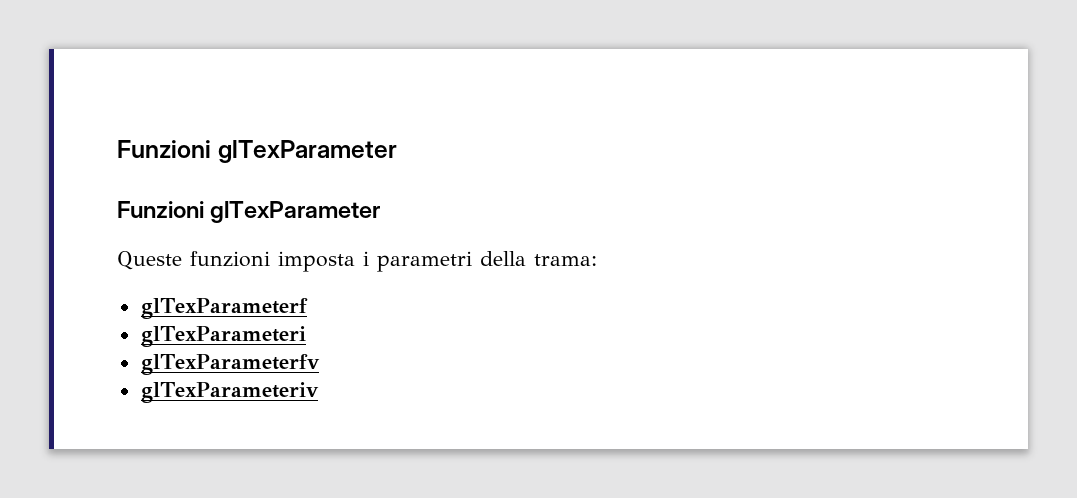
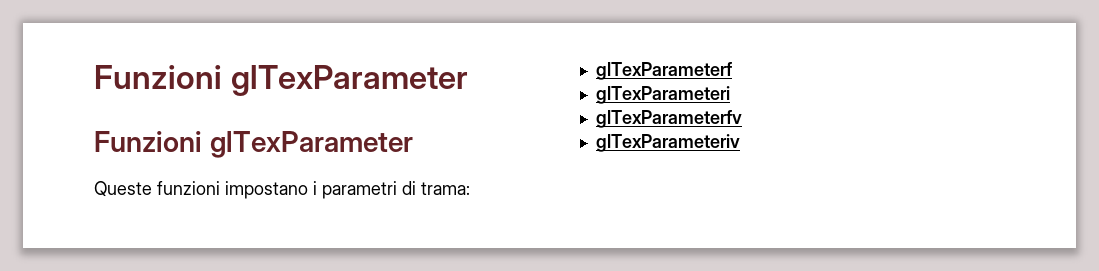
[278,251,355,272] imposta -> [225,181,308,199] impostano
[480,251,526,266] della -> [402,181,416,195] di

